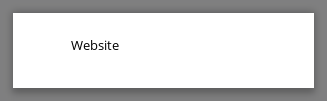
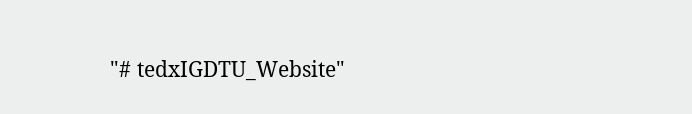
[71,40,119,50] Website -> [110,60,345,81] "# tedxIGDTU_Website"

